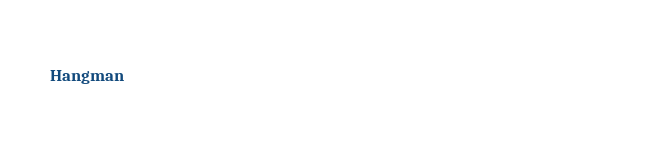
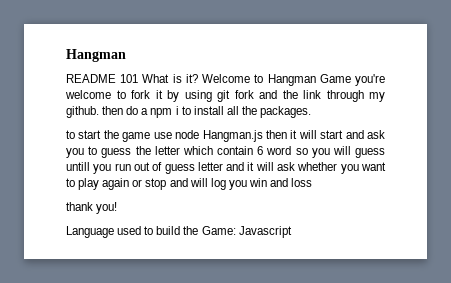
[50,70,124,84] Hangman -> [66,49,126,62] [66,74,386,86] [65,90,385,102] [66,106,312,118] [66,130,385,142] [66,146,385,158] [66,162,387,174] [66,178,313,190] [66,202,118,214] [66,226,292,238] Hangman // README 101 What is it? Welcome to Hangman Game you're welcome to fork it by using git fork and the link through my github. then do a npm i to install all the packages. // to start the game use node Hangman.js then it will start and ask you to guess the letter which contain 6 word so you will guess untill you run out of guess letter and it will ask whether you want to play again or stop and will log you win and loss // thank you! // Language used to build the Game: Javascript

